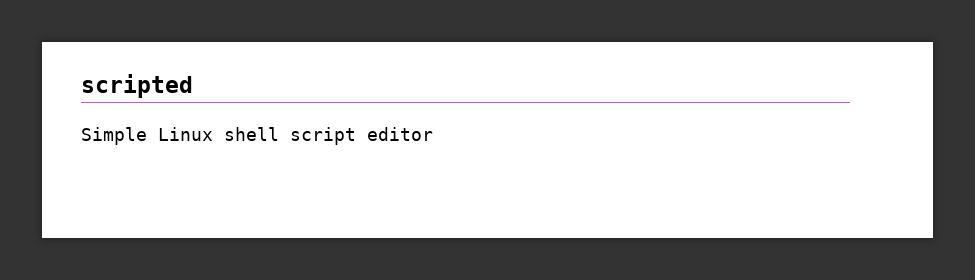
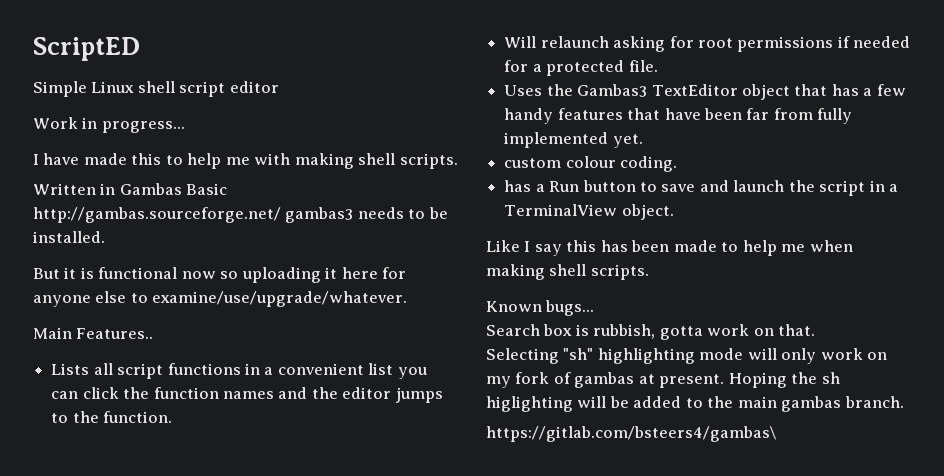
[81,74,193,98] scripted -> [33,37,140,61] ScriptED
(433, 134) none -> [33,117,185,133] [33,153,458,169] [33,183,228,195] [33,207,448,223] [33,231,105,243] [33,267,407,283] [33,291,408,307] [33,327,154,339] [51,363,427,379] [51,387,443,403] [51,411,173,423] [504,36,911,52] [504,60,658,76] [504,84,906,100] [504,108,853,124] [504,132,643,148] [504,156,678,172] [504,180,899,196] [504,204,674,220] [486,240,853,256] [486,264,649,280] [486,300,595,316] [486,324,816,340] [486,348,888,364] [486,372,840,388] [486,396,904,412] [486,426,777,442] // Work in progress... // I have made this to help me with making shell scripts. // Written in Gambas Basic http://gambas.sourceforge.net/ gambas3 needs to be installed. // But it is functional now so uploading it here for anyone else to examine/use/upgrade/whatever. // Main Features.. // Lists all script functions in a convenient list you can click the function names and the editor jumps to the function. // Will relaunch asking for root permissions if needed for a protected file. // Uses the Gambas3 TextEditor object that has a few handy features that have been far from fully implemented yet. // custom colour coding. // has a Run button to save and launch the script in a TerminalView object. // Like I say this has been made to help me when making shell scripts. // Known bugs... // Search box is rubbish, gotta work on that. // Selecting "sh" highlighting mode will only work on my fork of gambas at present. Hoping the sh higlighting will be added to the main gambas branch. // https://gitlab.com/bsteers4/gambas\

